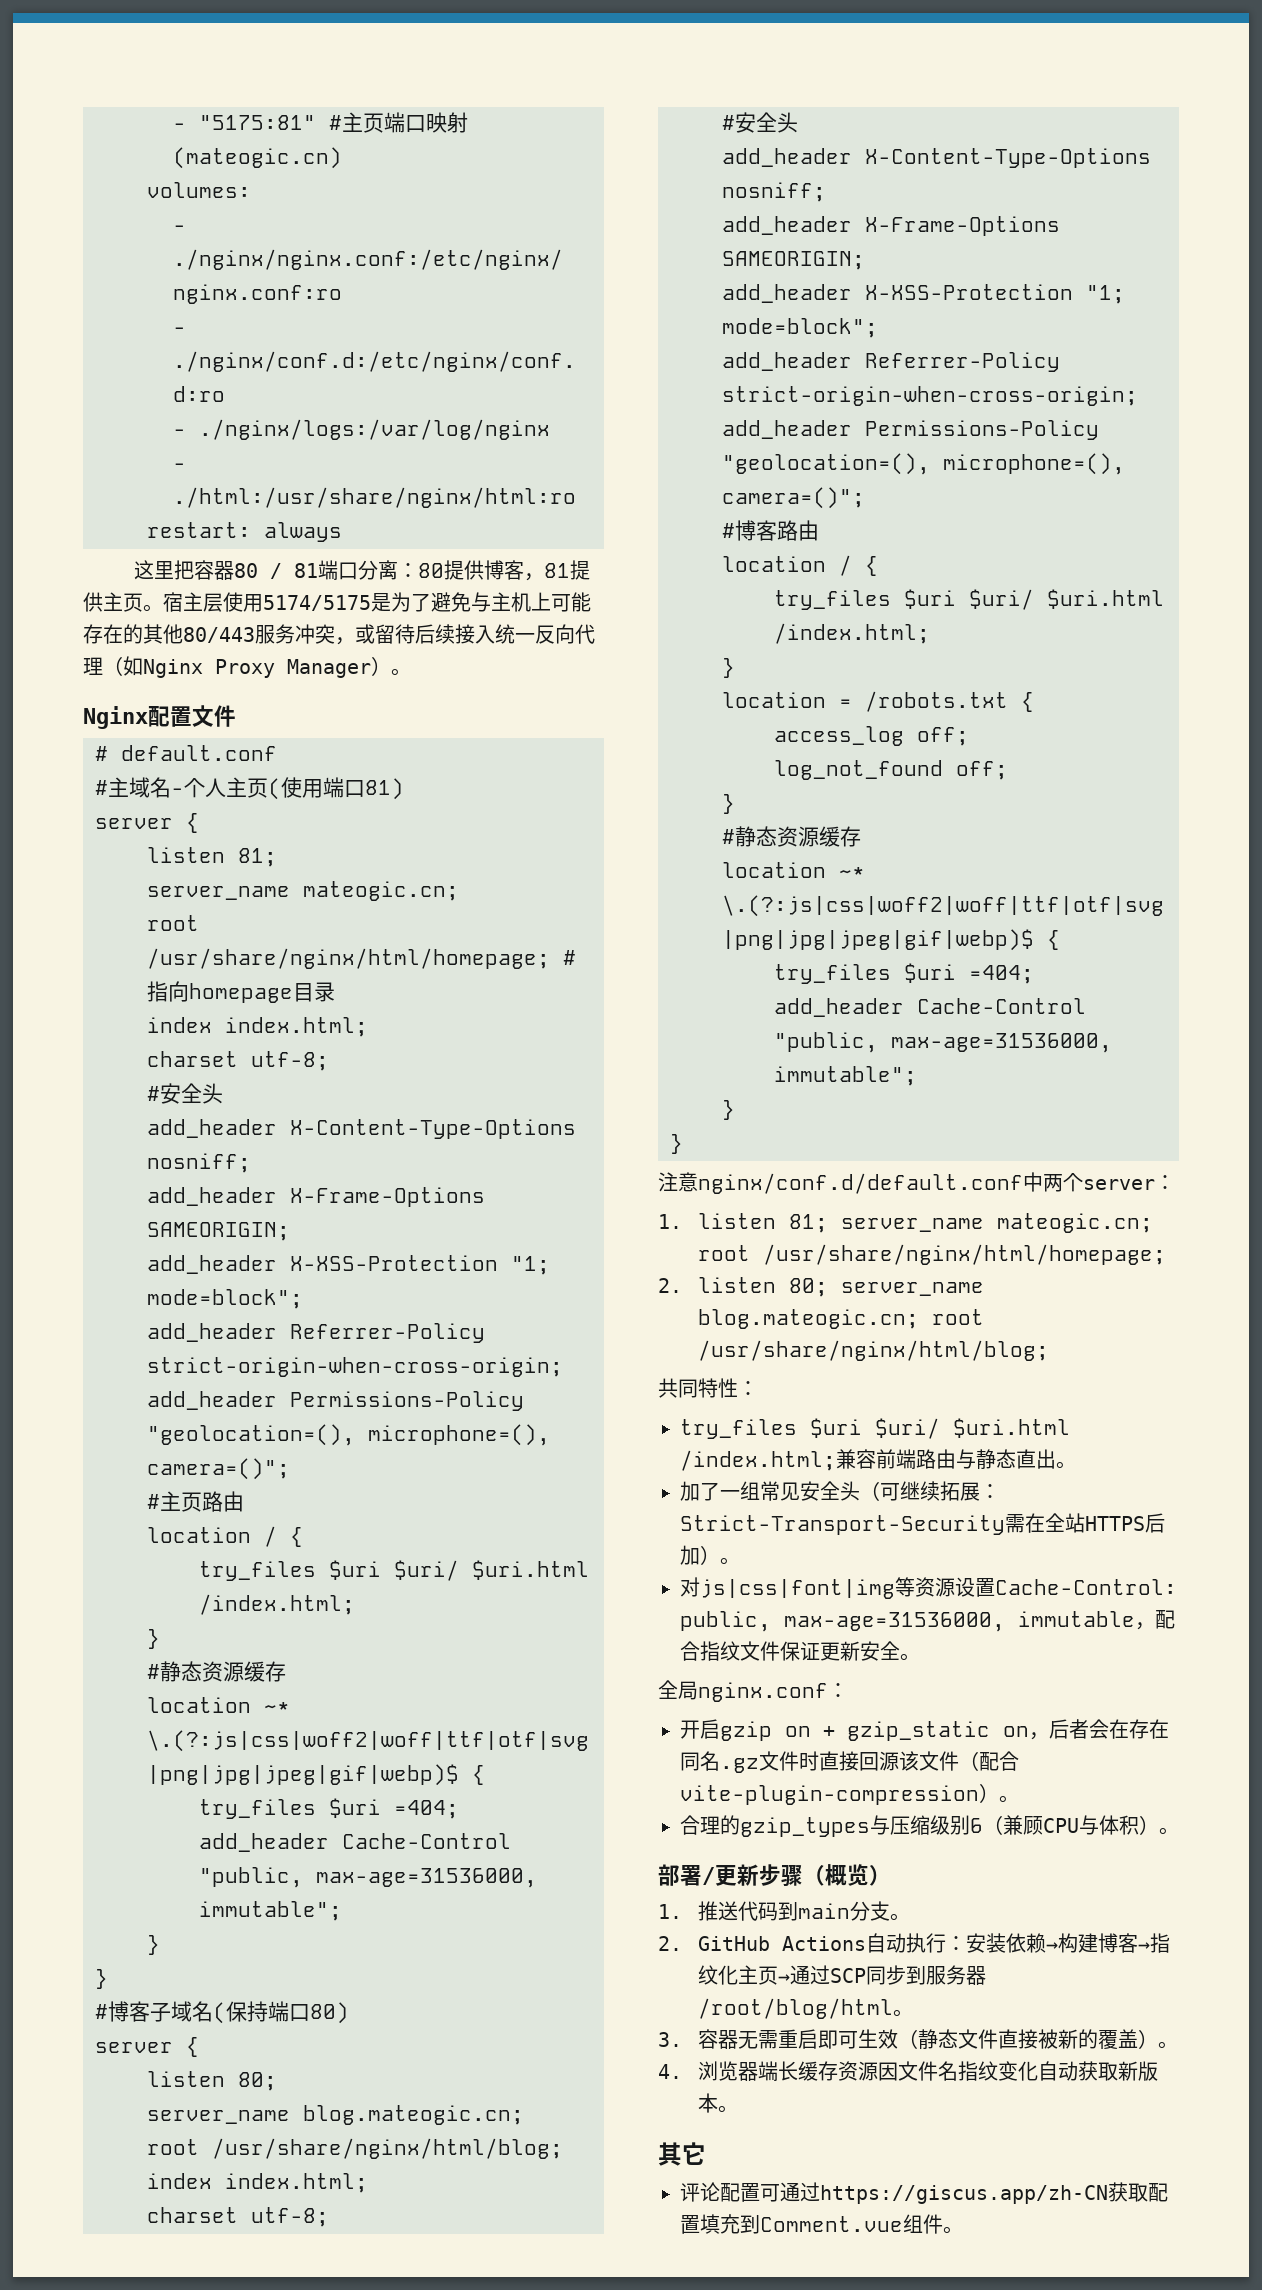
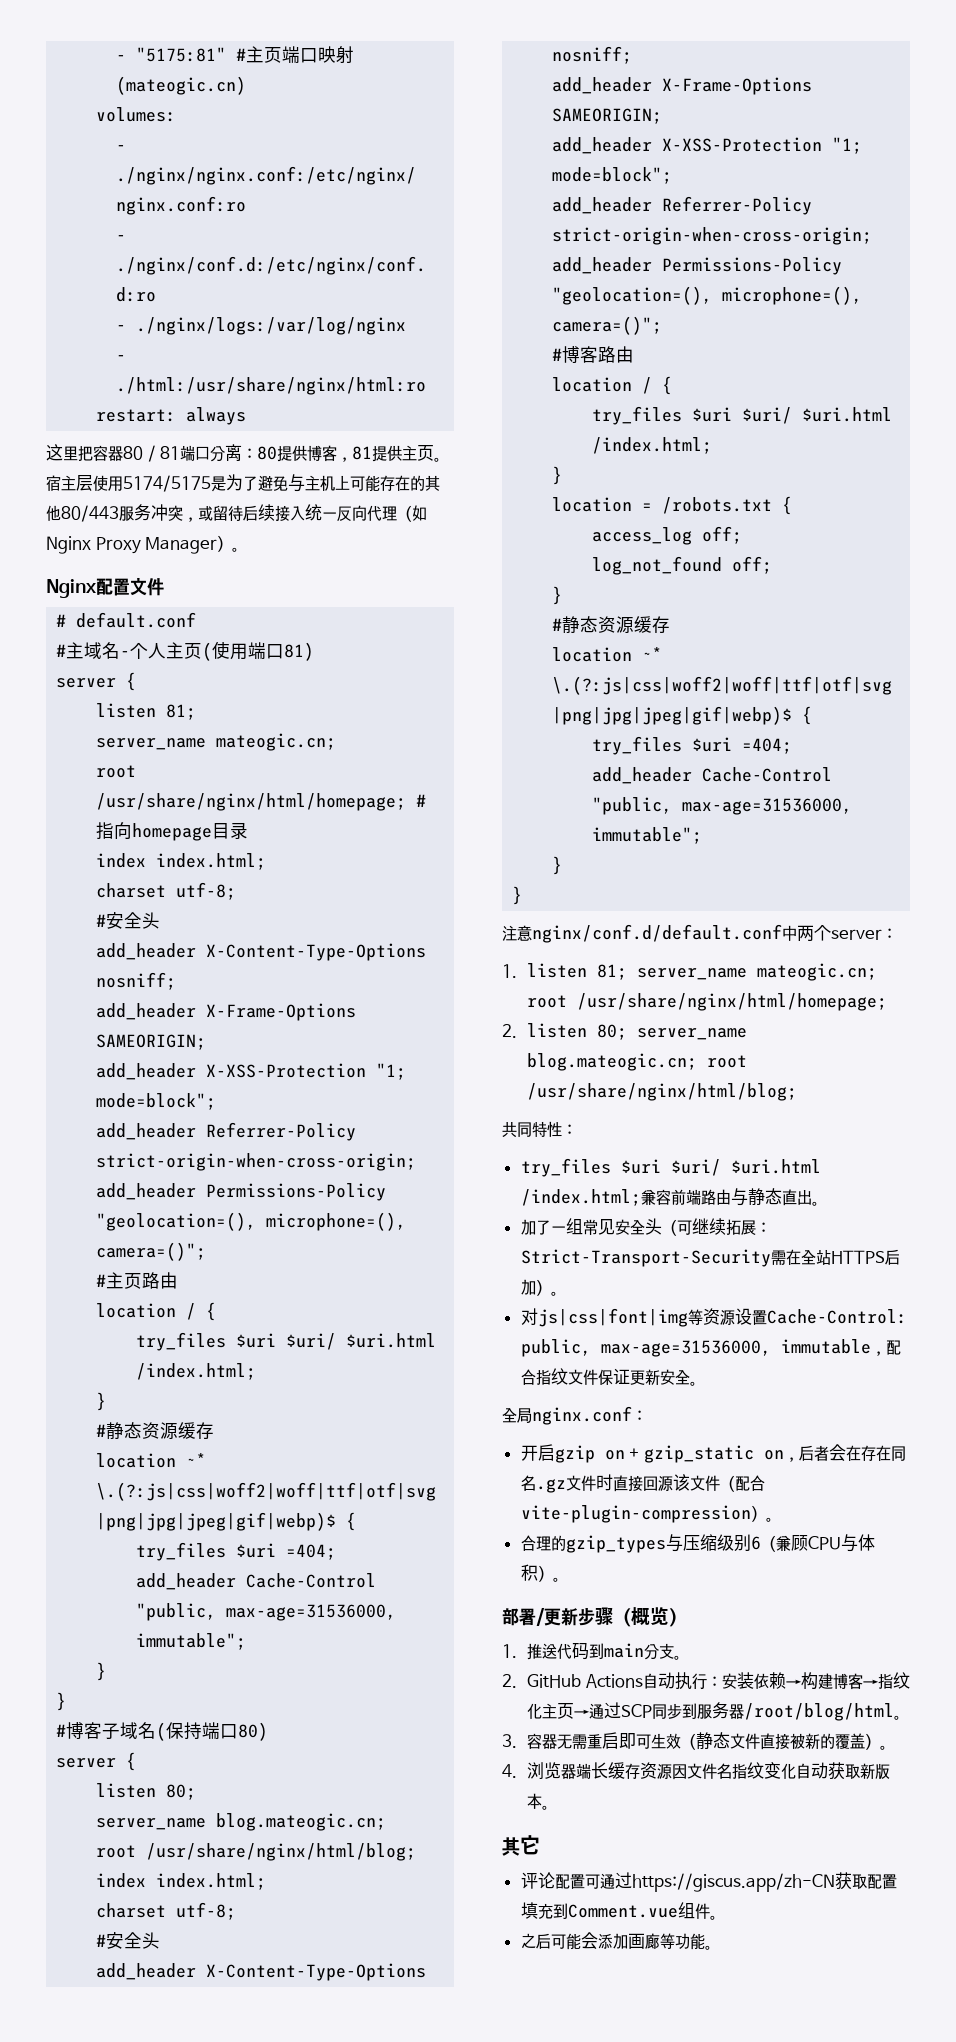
(963, 2230) none -> [520,1932,713,1950] // 之后可能会添加画廊等功能。

